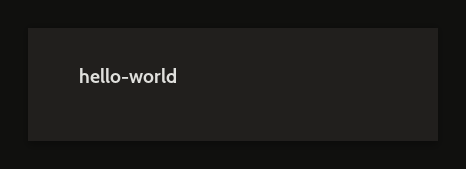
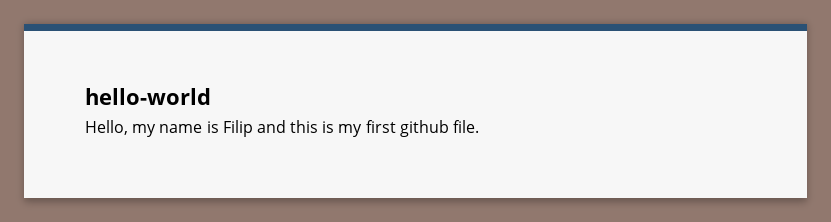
(177, 75) none -> [85,120,480,137] // Hello, my name is Filip and this is my first github file.

